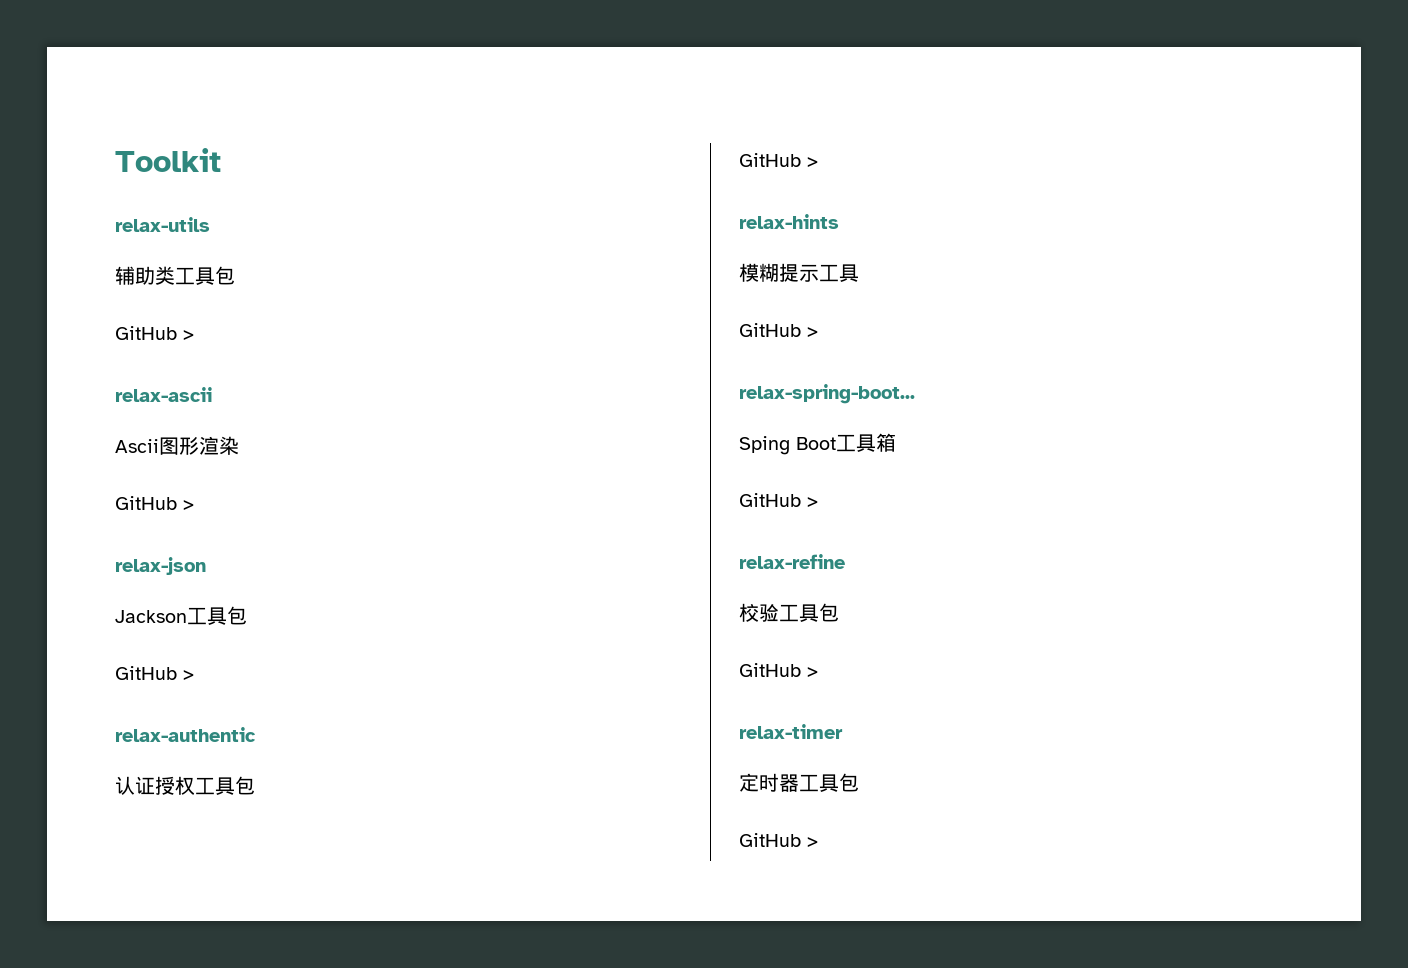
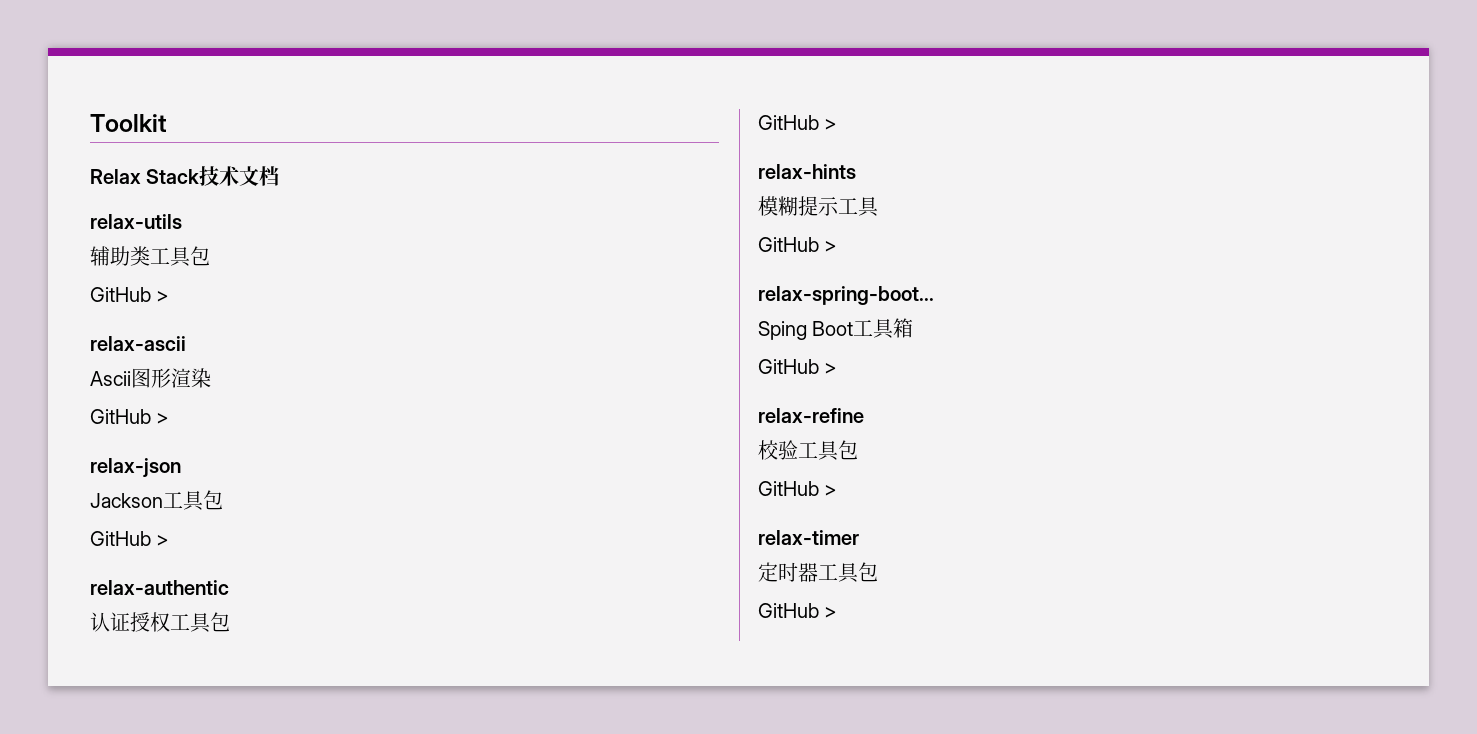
(221, 160) none -> [90,166,280,186] // Relax Stack技术文档

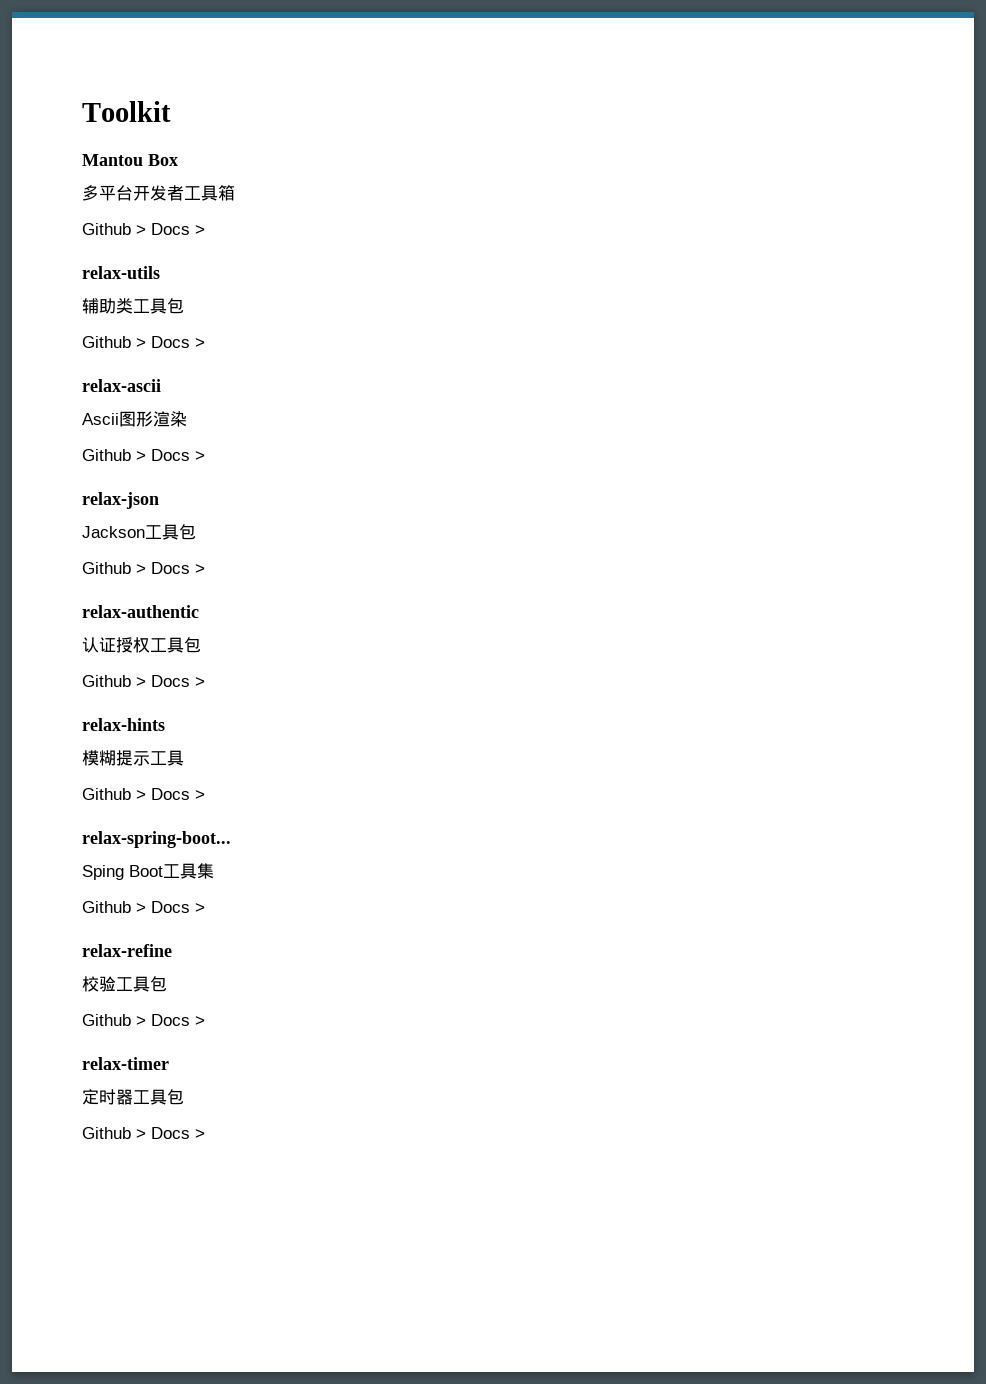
[90,166,280,186] Relax Stack技术文档 -> [82,154,178,166] [82,185,235,201] [82,223,205,235] Mantou Box // 多平台开发者工具箱 // Github > Docs >
[90,287,151,302] GitHub -> [82,336,190,348] Github > Docs
[90,409,151,424] GitHub -> [82,449,190,461] Github > Docs
[90,531,151,546] GitHub -> [82,562,190,574] Github > Docs
[758,115,819,130] GitHub -> [82,675,190,687] Github > Docs
[758,237,819,252] GitHub -> [82,788,190,800] Github > Docs
[893,318,914,338] [758,359,819,374] 箱 // GitHub -> [197,863,214,879] [82,901,190,913] 集 // Github > Docs
[758,481,819,496] GitHub -> [82,1014,190,1026] Github > Docs
[758,603,819,618] GitHub -> [82,1127,190,1139] Github > Docs

